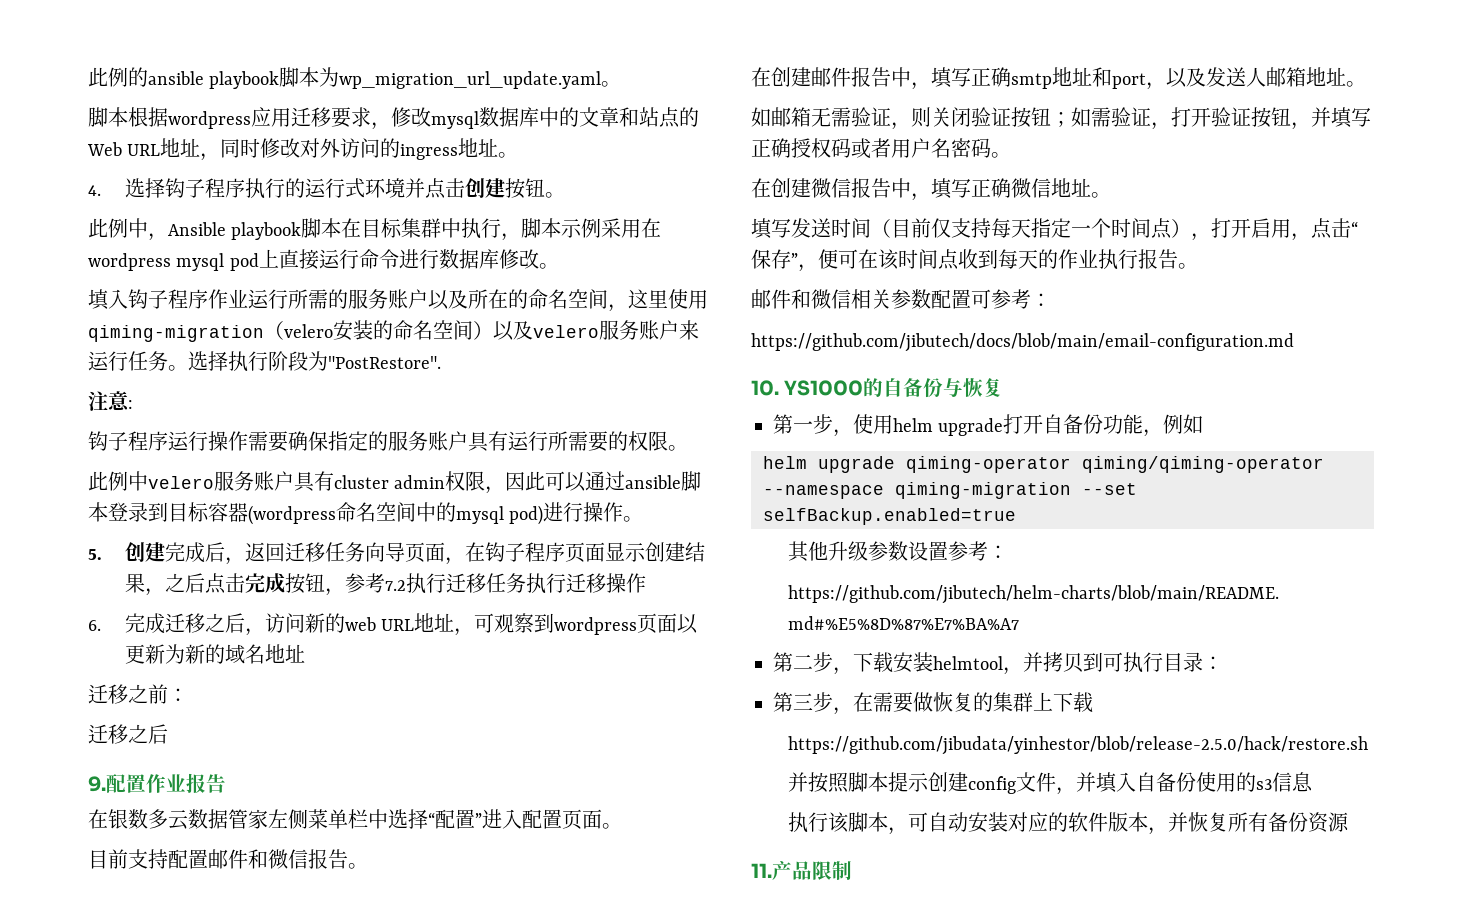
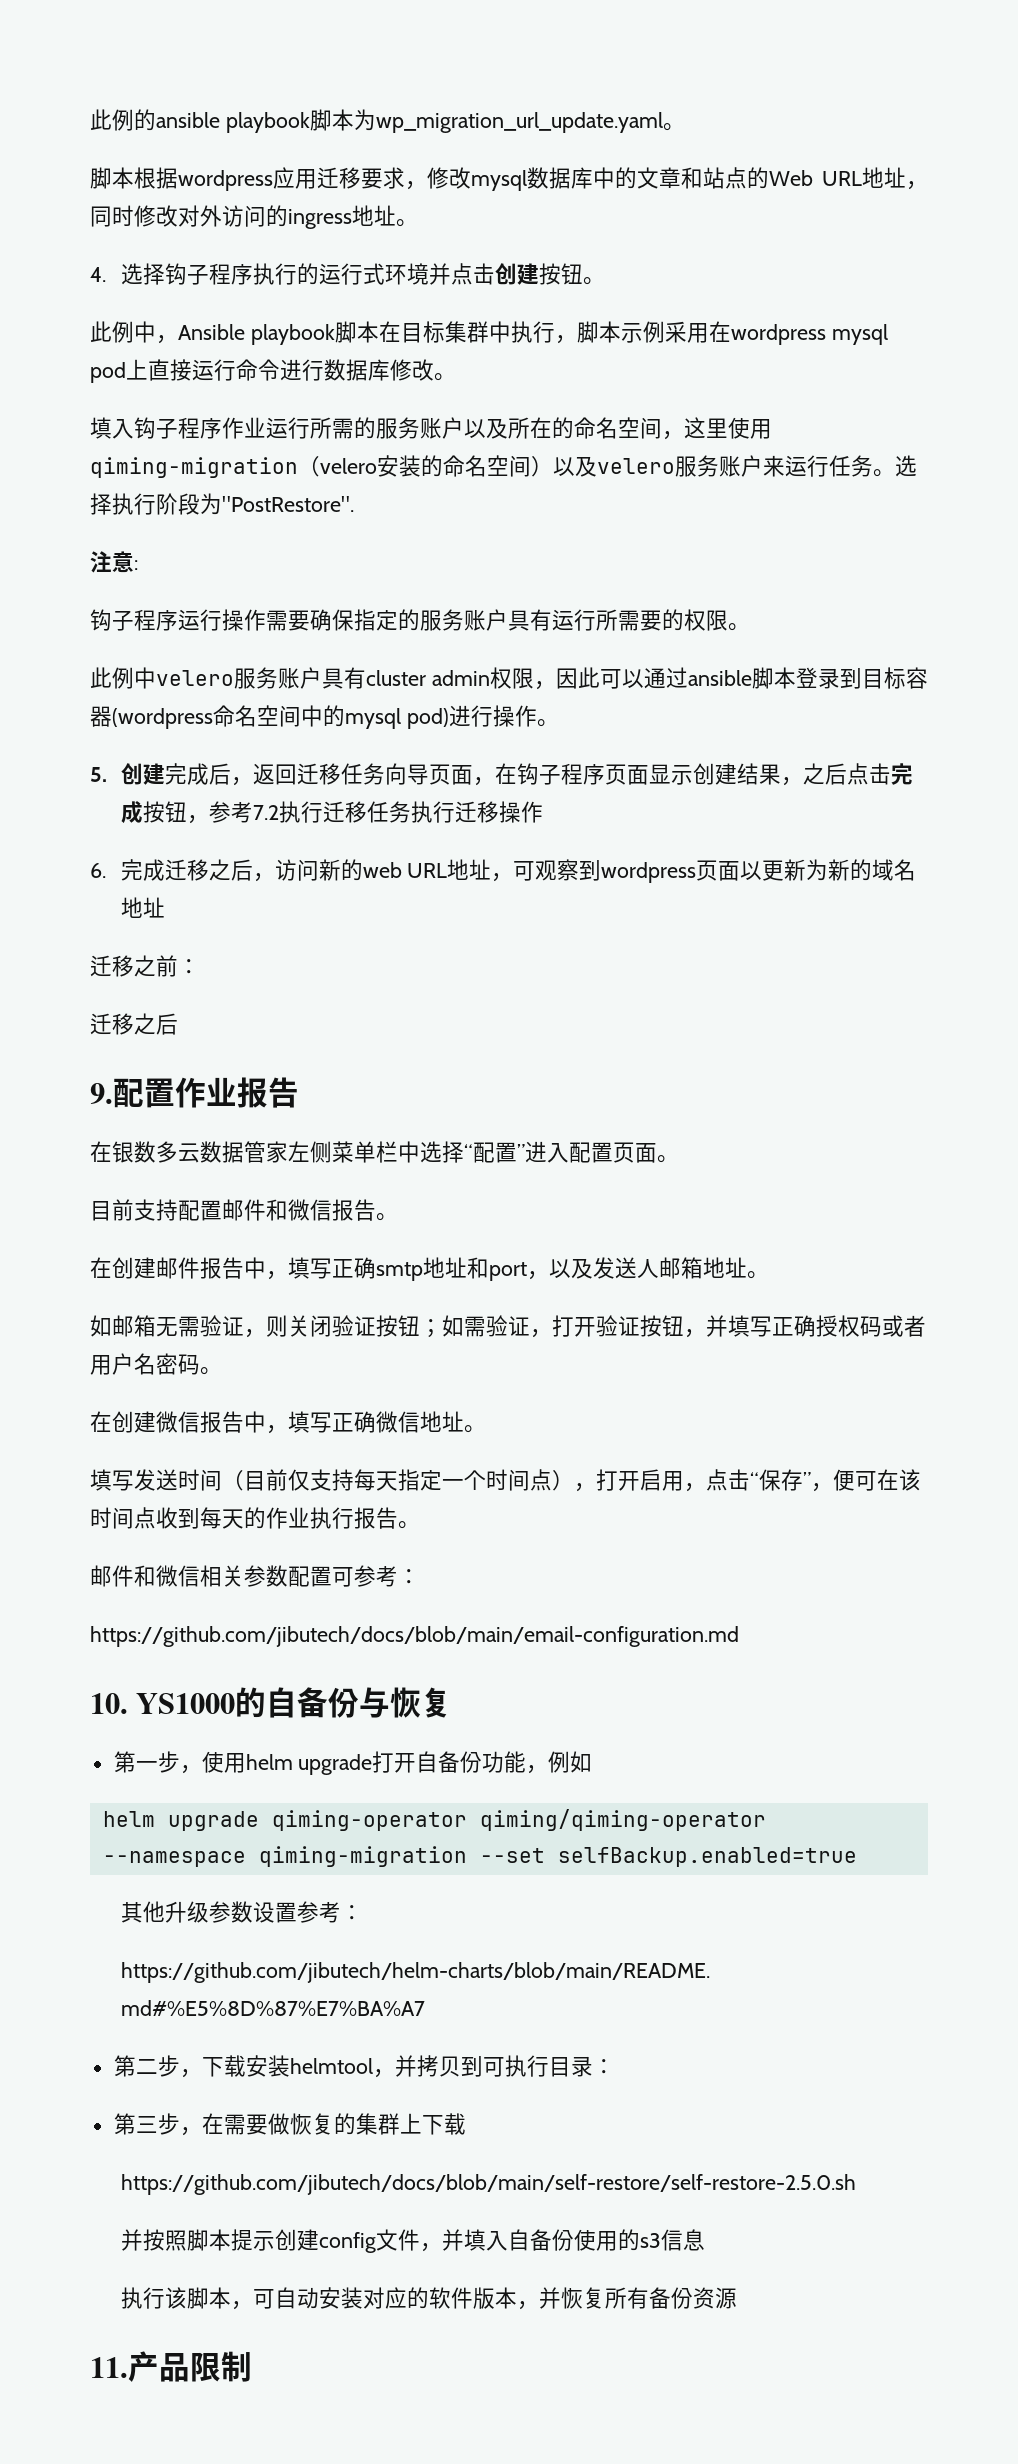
[787,736,1368,755] https://github.com/jibudata/yinhestor/blob/release-2.5.0/hack/restore.sh -> [120,2174,856,2195] https://github.com/jibutech/docs/blob/main/self-restore/self-restore-2.5.0.sh

